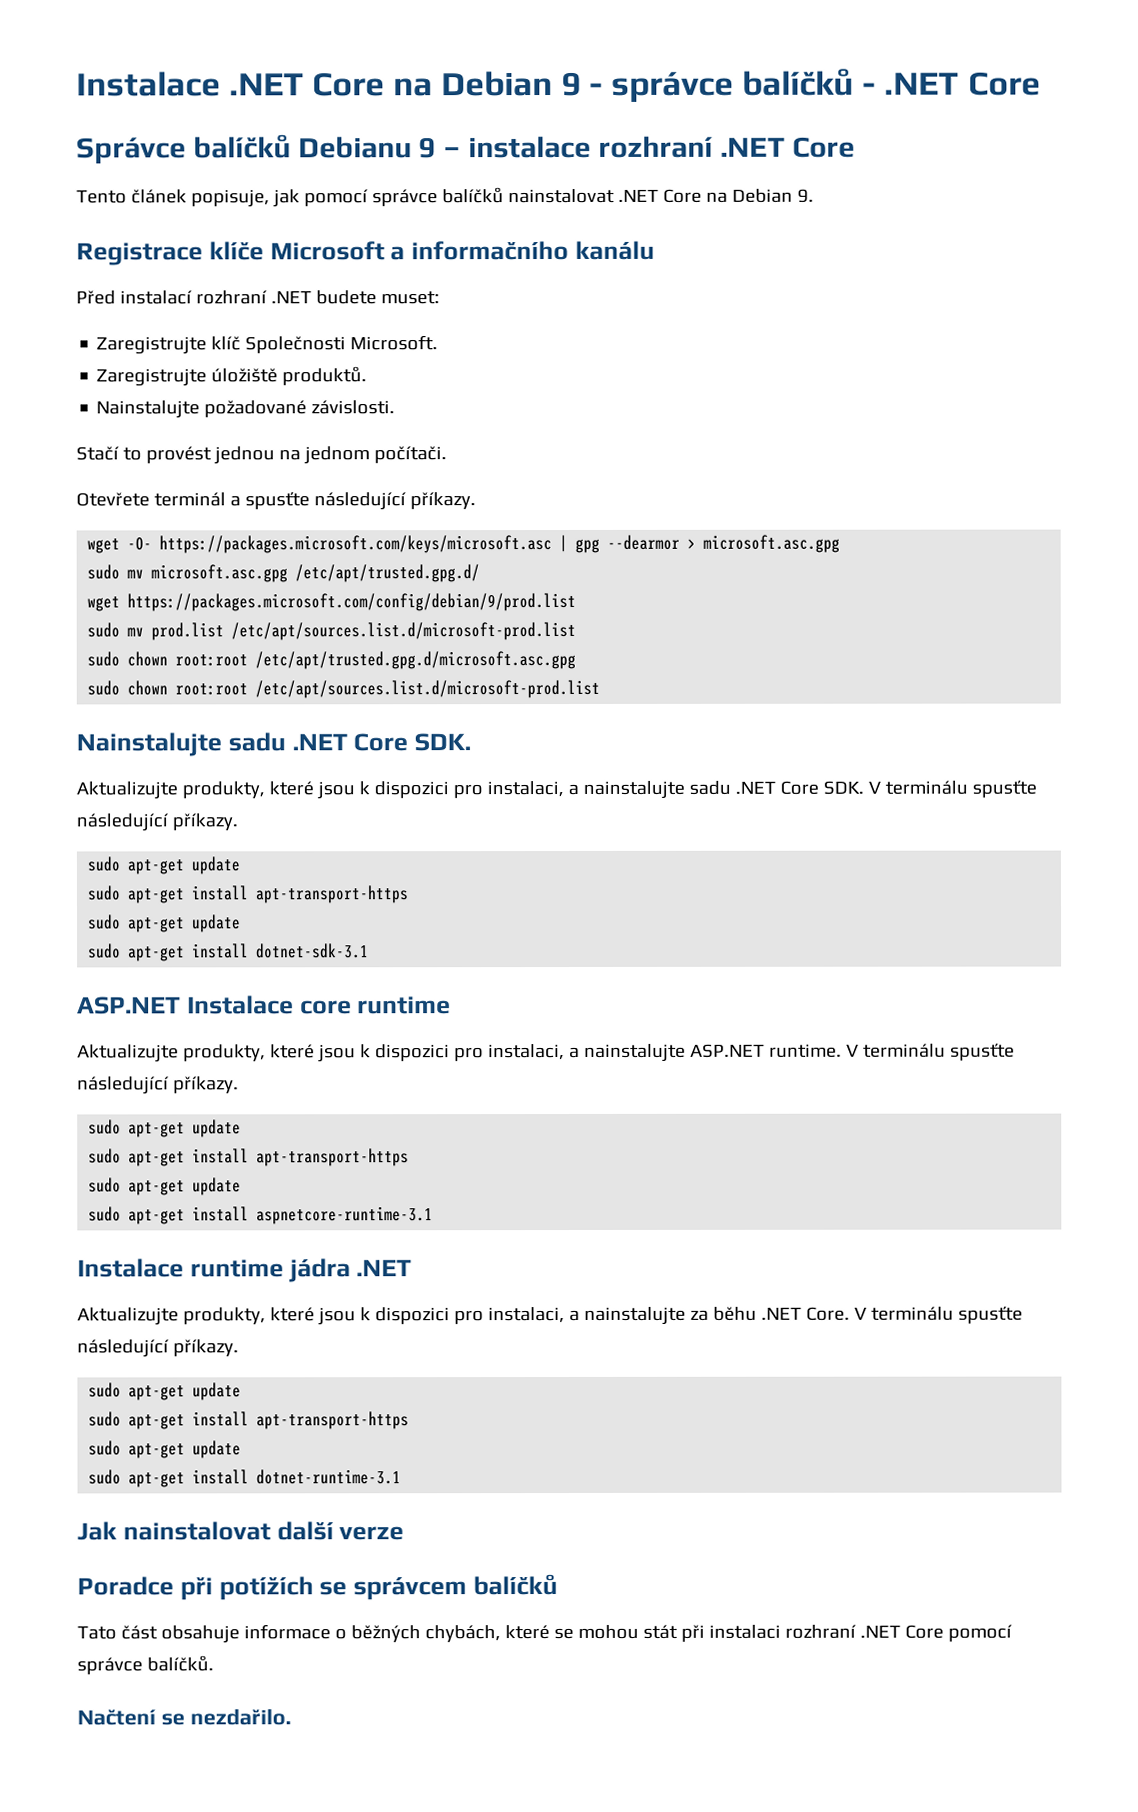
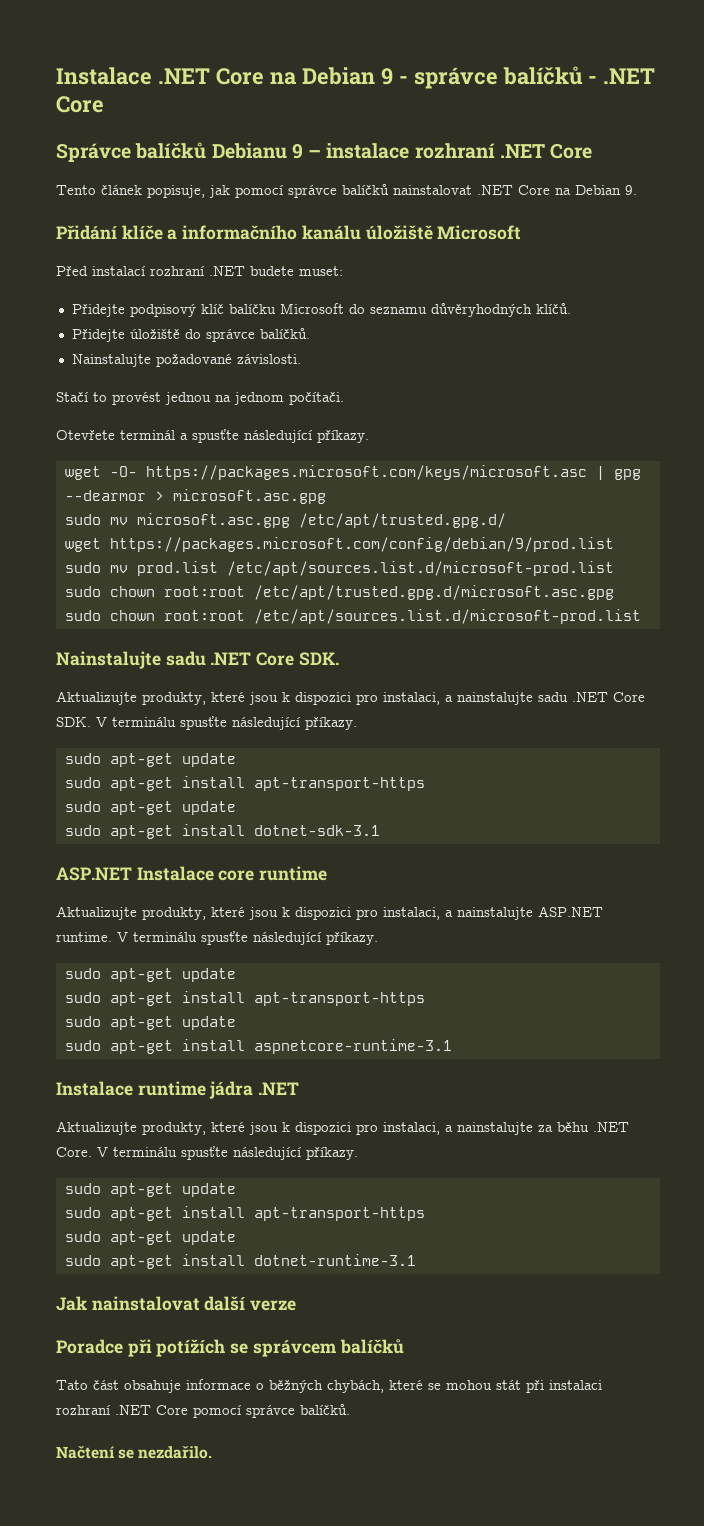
[76,241,385,266] Registrace klíče Microsoft -> [56,225,163,240] Přidání klíče
(655, 250) none -> [365,225,522,240] úložiště Microsoft
[96,335,439,355] [96,366,368,387] Zaregistrujte klíč Společnosti Microsoft. // Zaregistrujte úložiště produktů. -> [71,303,571,317] [71,328,310,342] Přidejte podpisový klíč balíčku Microsoft do seznamu důvěryhodných klíčů. // Přidejte úložiště do správce balíčků.

